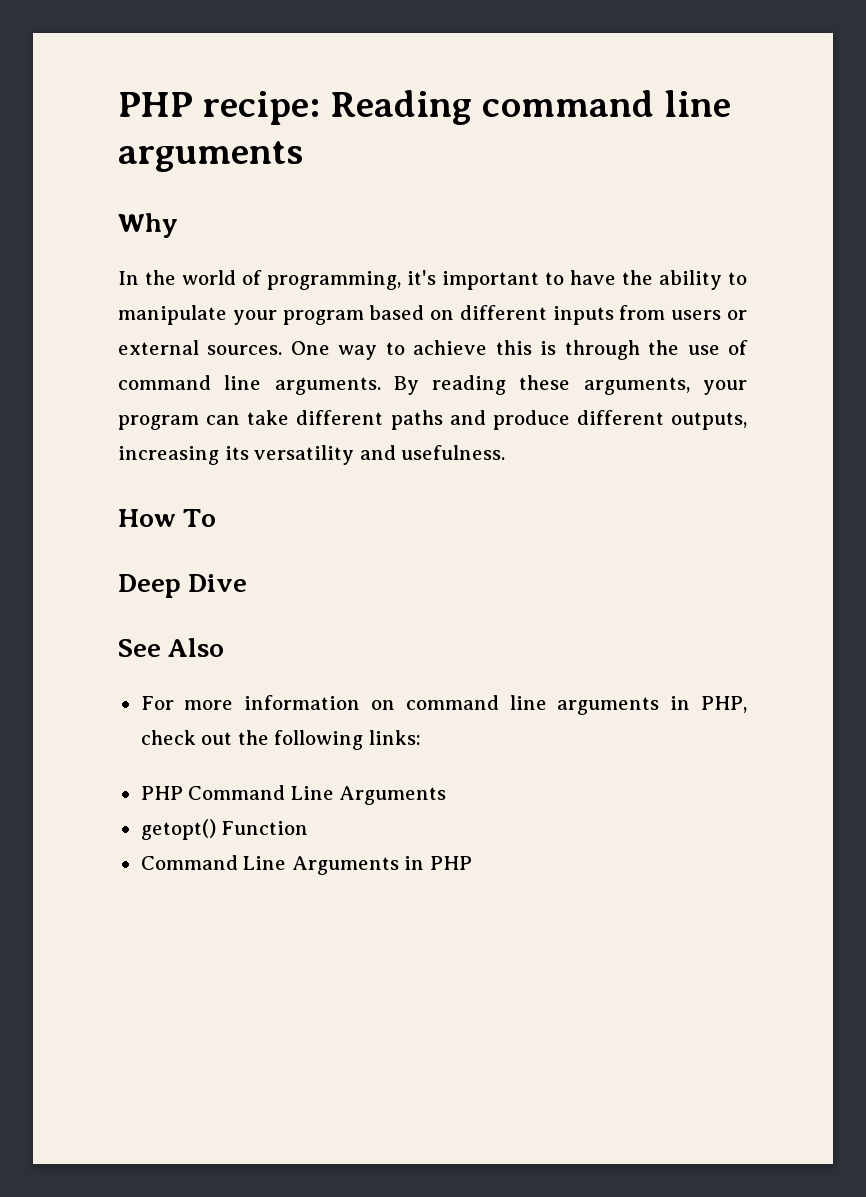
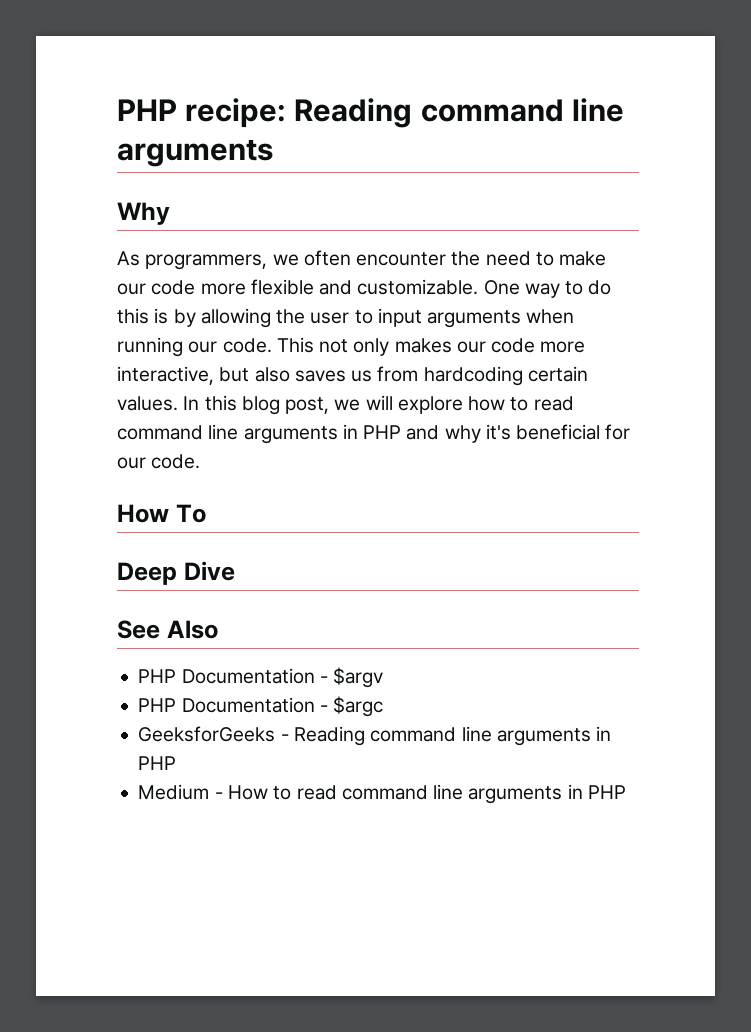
[118,270,747,290] [118,305,747,325] [118,340,283,355] In the world of programming, it's important to have the ability to manipulate your program based on different inputs from users or external sources. -> [117,250,607,270] [117,279,479,295] As programmers, we often encounter the need to make our code more flexible and customizable.
[413,340,488,355] achieve -> [588,280,612,295] do
[564,340,748,360] [118,375,747,395] [118,410,747,430] [118,445,506,465] through the use of command line arguments. By reading these arguments, your program can take different paths and produce different outputs, increasing its versatility and usefulness. -> [173,308,575,328] [117,337,586,357] [117,366,588,386] [117,395,574,415] [117,424,631,444] [117,454,201,469] by allowing the user to input arguments when running our code. This not only makes our code more interactive, but also saves us from hardcoding certain values. In this blog post, we will explore how to read command line arguments in PHP and why it's beneficial for our code.
[140,695,747,715] [140,730,421,750] [140,785,447,805] [140,819,309,840] [140,855,399,875] For more information on command line arguments in PHP, check out the following links: // PHP Command Line Arguments // getopt() Function // Command Line Arguments -> [138,667,384,688] [138,696,384,717] [138,726,612,746] [138,756,177,770] [138,784,563,804] PHP Documentation - $argv // PHP Documentation - $argc // GeeksforGeeks - Reading command line arguments in PHP // Medium - How to read command line arguments

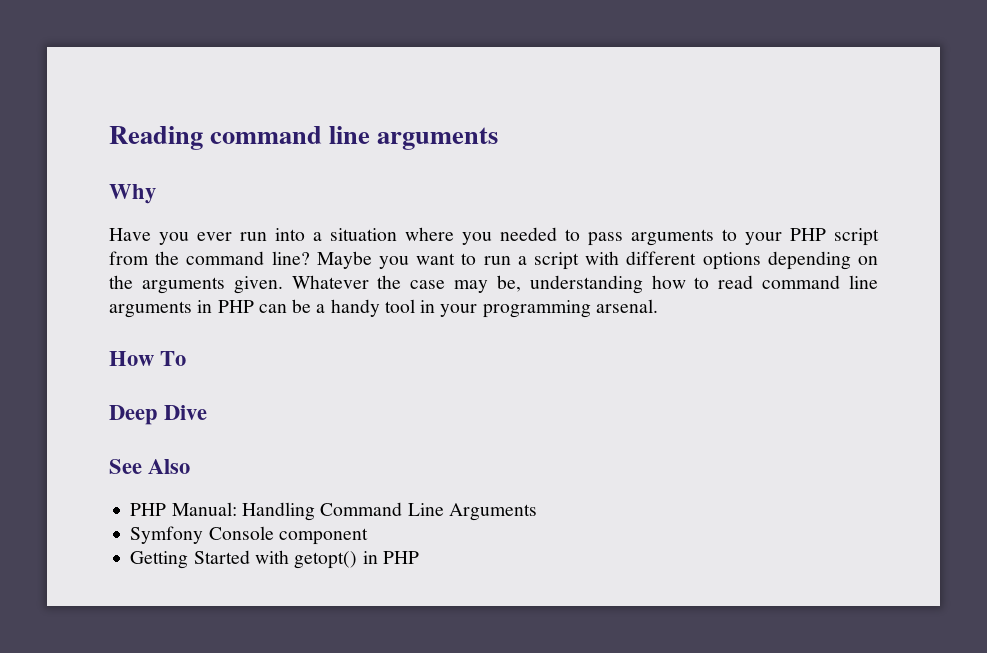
[117,98,287,128] PHP recipe: -> (109, 138) none
[117,250,607,270] [117,279,612,298] [117,308,575,328] [117,337,586,357] [117,366,588,386] [117,395,463,415] As programmers, we often encounter the need to make our code more flexible and customizable. One way to do this is by allowing the user to input arguments when running our code. This not only makes our code more interactive, but also saves us from hardcoding certain values. In this blog post, we will explore -> [109,227,879,246] [109,251,878,270] [109,275,643,294] Have you ever run into a situation where you needed to pass arguments to your PHP script from the command line? Maybe you want to run a script with different options depending on the arguments given. Whatever the case may be, understanding
[406,424,631,443] [117,454,201,469] and why it's beneficial for our code. -> [258,299,658,318] can be a handy tool in your programming arsenal.
[181,667,384,688] [138,696,384,717] [138,726,612,746] [138,756,177,770] [138,784,563,804] Documentation - $argv // PHP Documentation - $argc // GeeksforGeeks - Reading command line arguments in PHP // Medium - How to read command line arguments -> [171,502,537,521] [130,526,368,545] [130,550,358,569] Manual: Handling Command Line Arguments // Symfony Console component // Getting Started with getopt()

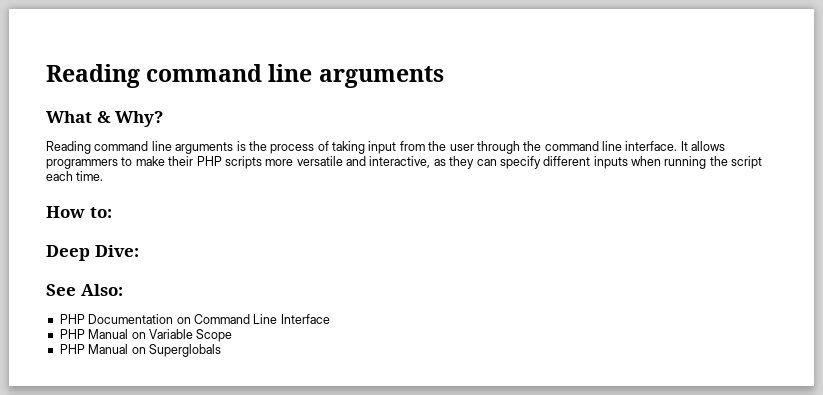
[109,184,156,204] [109,227,879,246] [109,251,878,270] [109,275,878,294] [109,299,658,318] Why // Have you ever run into a situation where you needed to pass arguments to your PHP script from the command line? Maybe you want to run a script with different options depending on the arguments given. Whatever the case may be, understanding how to read command line arguments in PHP can be a handy tool in your programming arsenal. -> [46,111,164,127] [46,141,726,154] [46,156,763,169] [46,171,104,181] What & Why? // Reading command line arguments is the process of taking input from the user through the command line interface. It allows programmers to make their PHP scripts more versatile and interactive, as they can specify different inputs when running the script each time.
[160,351,187,366] To -> [89,207,112,218] to:
[164,405,208,420] Dive -> [94,245,139,257] Dive:
[148,459,191,474] [130,502,537,521] [130,526,368,545] [130,550,419,569] Also // PHP Manual: Handling Command Line Arguments // Symfony Console component // Getting Started with getopt() in PHP -> [80,284,123,296] [59,314,330,324] [59,329,233,342] [59,344,221,357] Also: // PHP Documentation on Command Line Interface // PHP Manual on Variable Scope // PHP Manual on Superglobals

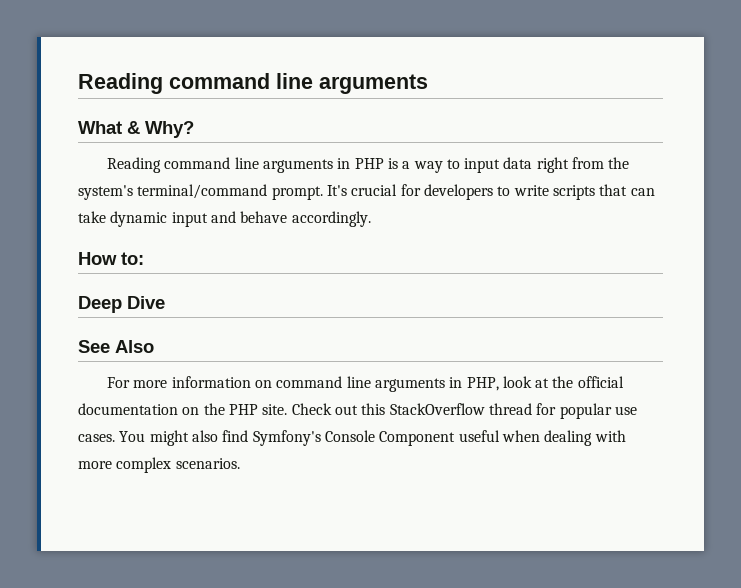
[236,141,726,154] [46,156,763,169] [46,171,104,181] is the process of taking input from the user through the command line interface. It allows programmers to make their PHP scripts more versatile and interactive, as they can specify different inputs when running the script each time. -> [337,157,630,173] [78,184,655,200] [78,211,371,227] in PHP is a way to input data right from the system's terminal/command prompt. It's crucial for developers to write scripts that can take dynamic input and behave accordingly.
[94,245,139,257] Dive: -> [127,296,165,309] Dive
[80,284,123,296] [59,314,330,324] [59,329,233,342] [59,344,221,357] Also: // PHP Documentation on Command Line Interface // PHP Manual on Variable Scope // PHP Manual on Superglobals -> [115,340,154,353] [106,376,624,392] [78,403,637,419] [78,430,626,446] [78,457,240,473] Also // For more information on command line arguments in PHP, look at the official documentation on the PHP site. Check out this StackOverflow thread for popular use cases. You might also find Symfony's Console Component useful when dealing with more complex scenarios.

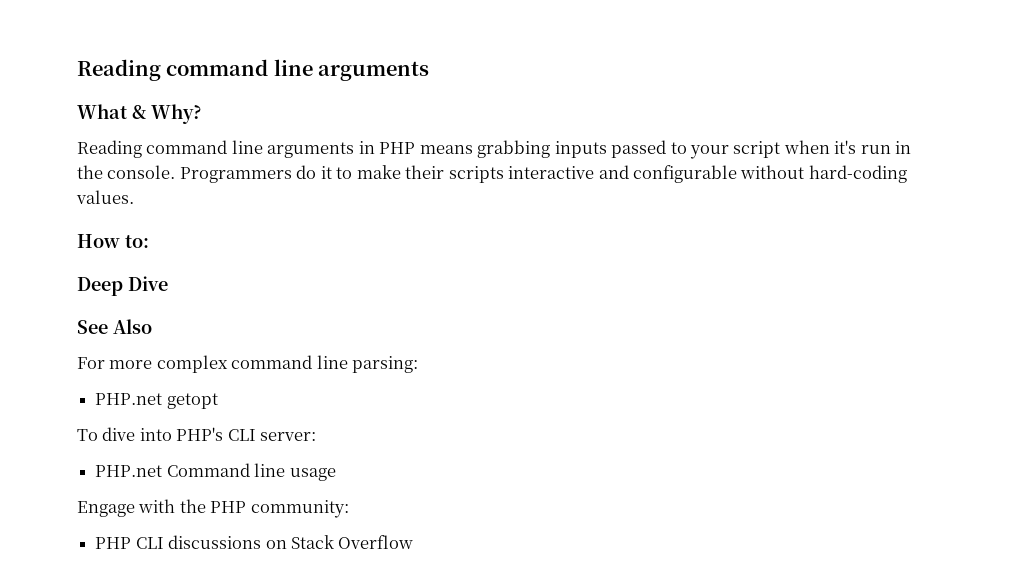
[387,157,630,173] [78,184,655,200] [78,211,371,227] is a way to input data right from the system's terminal/command prompt. It's crucial for developers to write scripts that can take dynamic input and behave accordingly. -> [419,140,912,159] [77,165,907,183] [76,190,134,204] means grabbing inputs passed to your script when it's run in the console. Programmers do it to make their scripts interactive and configurable without hard-coding values.
[171,376,624,392] [78,403,637,419] [78,430,626,446] [78,457,240,473] information on command line arguments in PHP, look at the official documentation on the PHP site. Check out this StackOverflow thread for popular use cases. You might also find Symfony's Console Component useful when dealing with more complex scenarios. -> [156,355,419,373] [95,393,218,409] [77,427,317,441] [95,463,336,481] [77,499,349,518] [95,535,414,549] complex command line parsing: // PHP.net getopt // To dive into PHP's CLI server: // PHP.net Command line usage // Engage with the PHP community: // PHP CLI discussions on Stack Overflow

